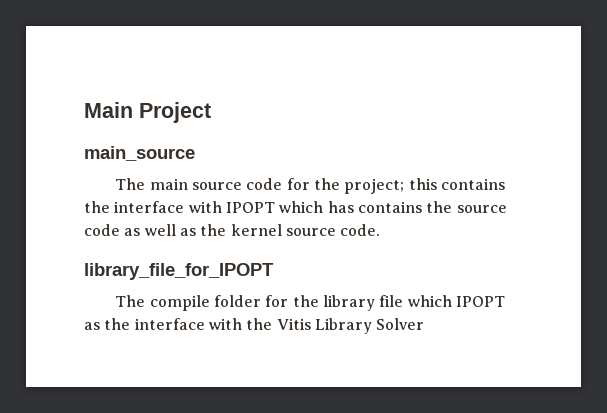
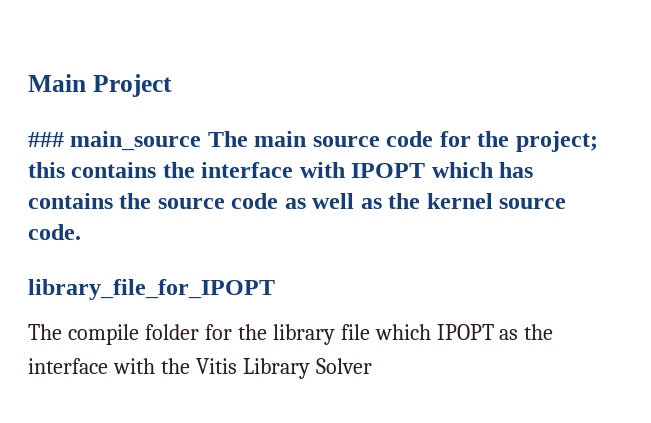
(211, 112) none -> [28,132,64,147] ###
(195, 153) // -> (202, 141) none

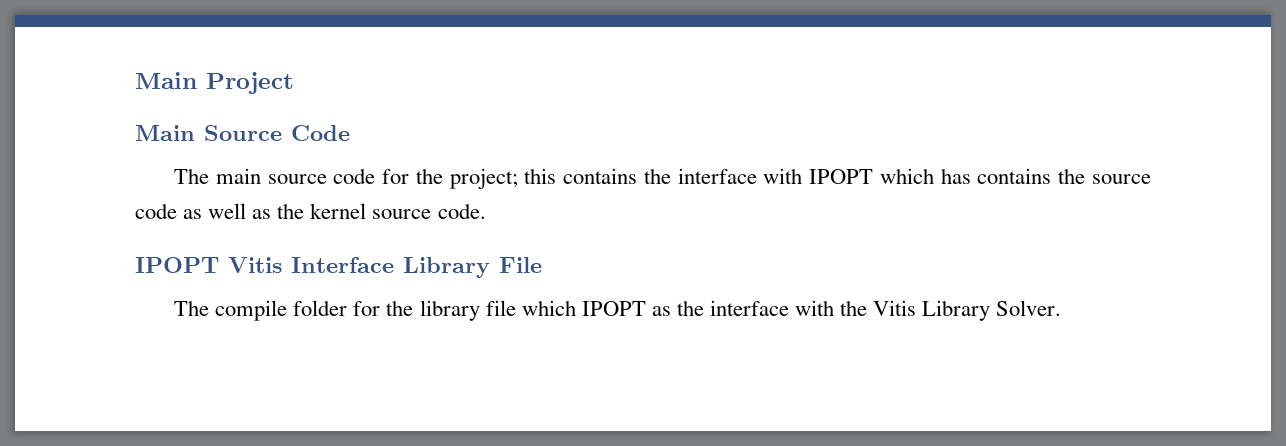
[28,131,202,151] ### main_source -> [135,125,350,141] Main Source Code //
[28,279,275,300] library_file_for_IPOPT -> [135,257,542,278] IPOPT Vitis Interface Library File
[315,358,372,374] Solver -> [996,300,1062,316] Solver.

